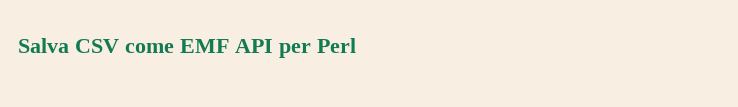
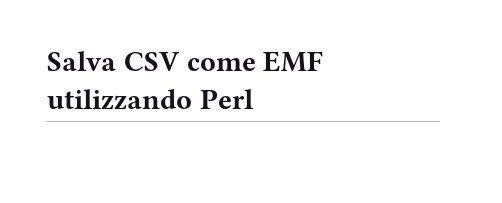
[235,39,311,58] API per -> [47,89,192,110] utilizzando

